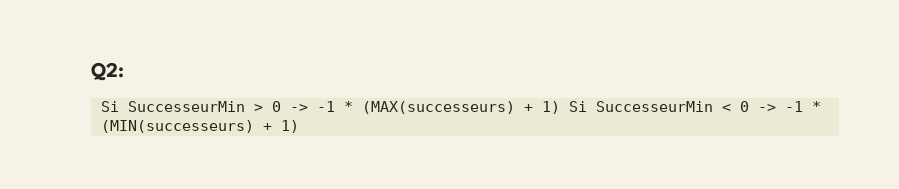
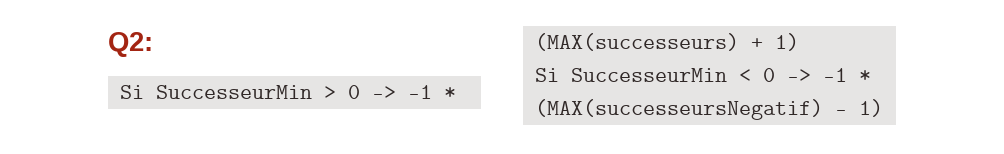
(561, 107) none -> (800, 42) //
[101,120,273,133] (MIN(successeurs) + -> [535,99,848,120] (MAX(successeursNegatif) -

